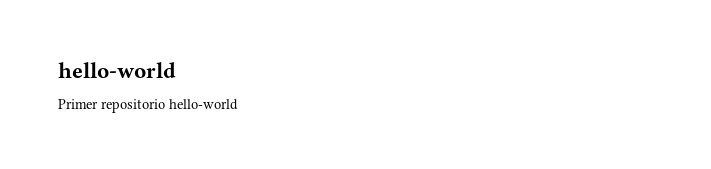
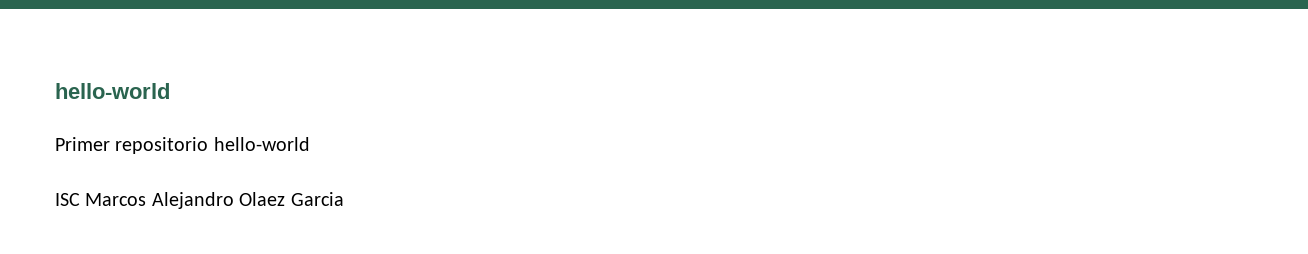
(238, 104) none -> [55,192,344,209] // ISC Marcos Alejandro Olaez Garcia

